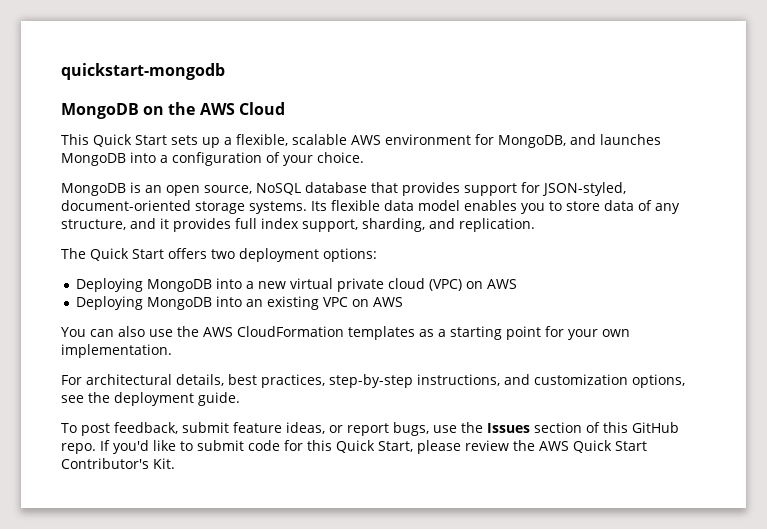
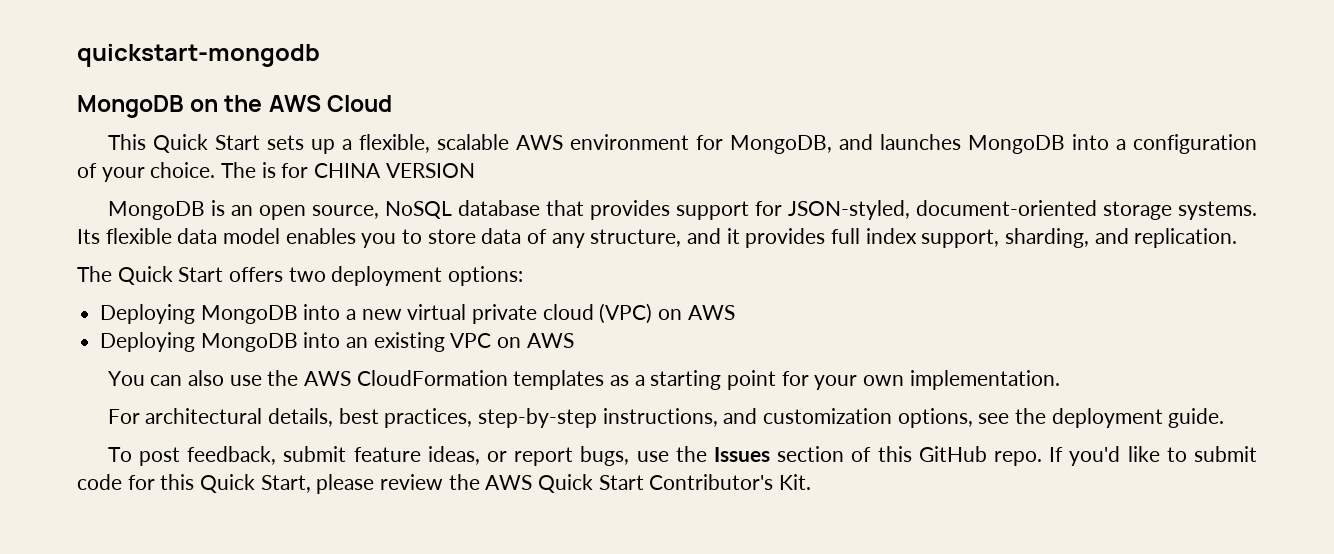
(364, 157) none -> [221,162,475,178] The is for CHINA VERSION

